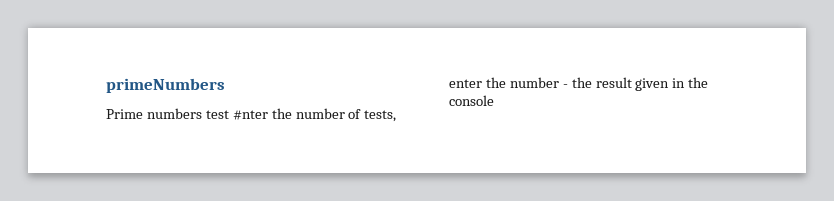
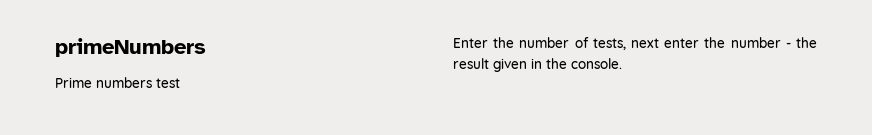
[232,110,268,120] #nter -> [453,38,488,48] // Enter
(397, 116) none -> [631,38,659,48] next
[449,95,494,106] console -> [571,58,622,69] console.

